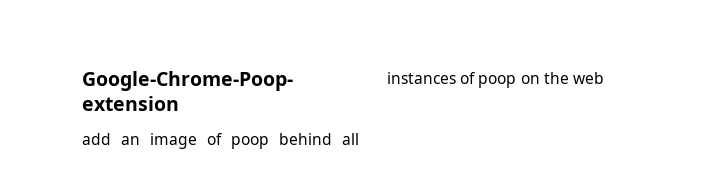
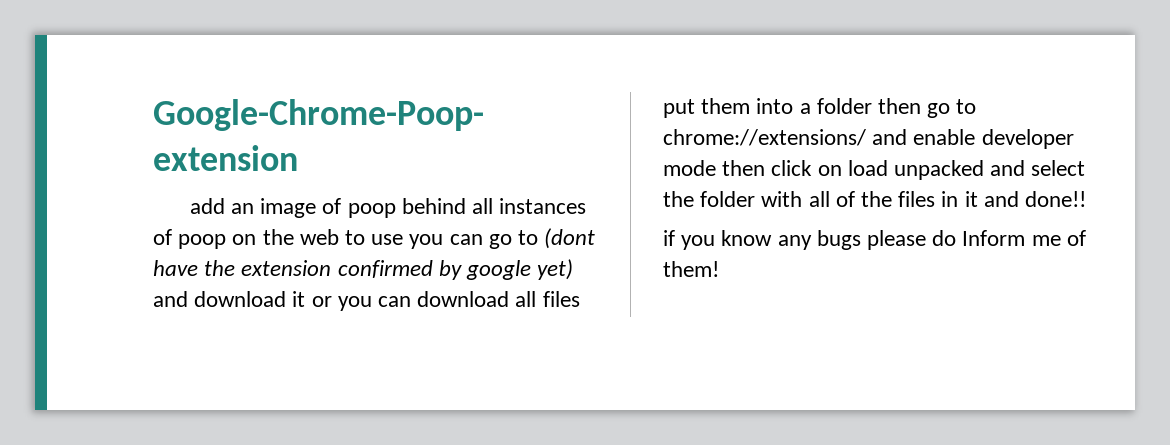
(604, 78) none -> [345,228,596,249] [153,259,574,280] [153,291,580,311] [663,98,977,118] [663,129,1074,149] [663,160,1086,180] [663,191,1087,207] [663,230,1086,250] [663,261,719,277] to use you can go to (dont have the extension confirmed by google yet) and download it or you can download all files put them into a folder then go to chrome://extensions/ and enable developer mode then click on load unpacked and select the folder with all of the files in it and done!! // if you know any bugs please do Inform me of them!

